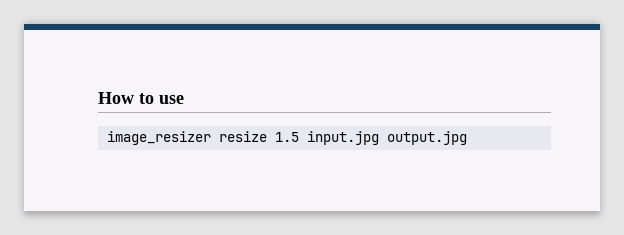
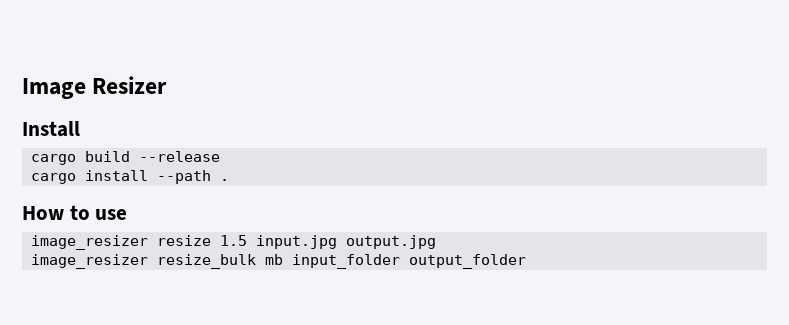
(98, 98) none -> [22,76,168,99] [22,121,80,137] [31,151,220,165] [31,170,229,184] Image Resizer // Install // cargo build --release // cargo install --path . //
(468, 138) none -> [31,254,526,269] // image_resizer resize_bulk mb input_folder output_folder

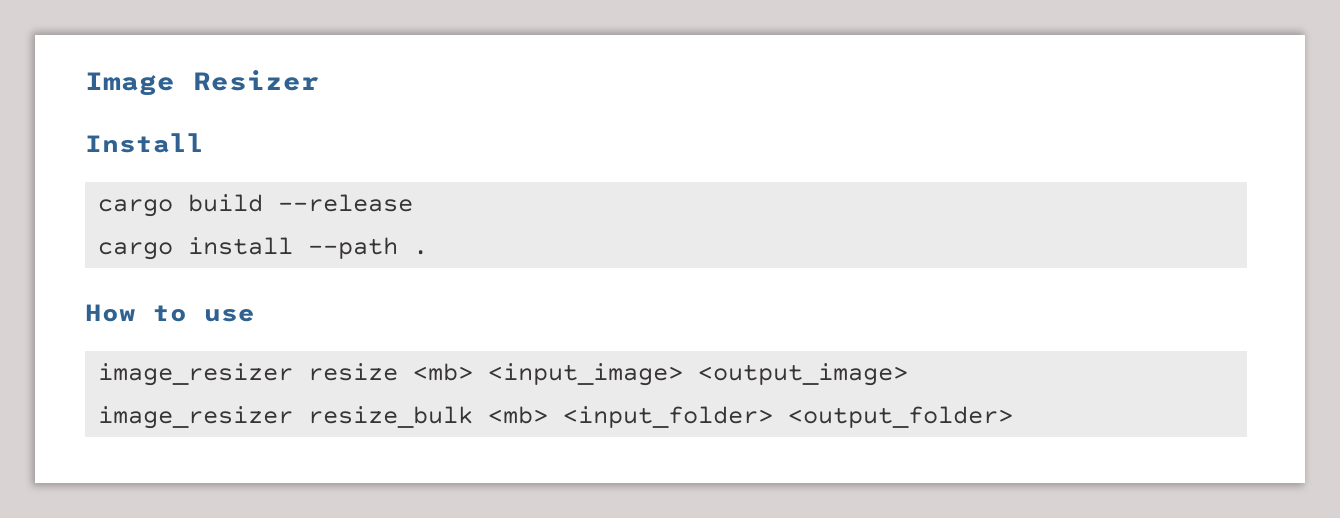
[220,235,436,249] 1.5 input.jpg output.jpg -> [412,363,908,386] <mb> <input_image> <output_image>
[265,254,526,269] mb input_folder output_folder -> [487,406,1013,428] <mb> <input_folder> <output_folder>

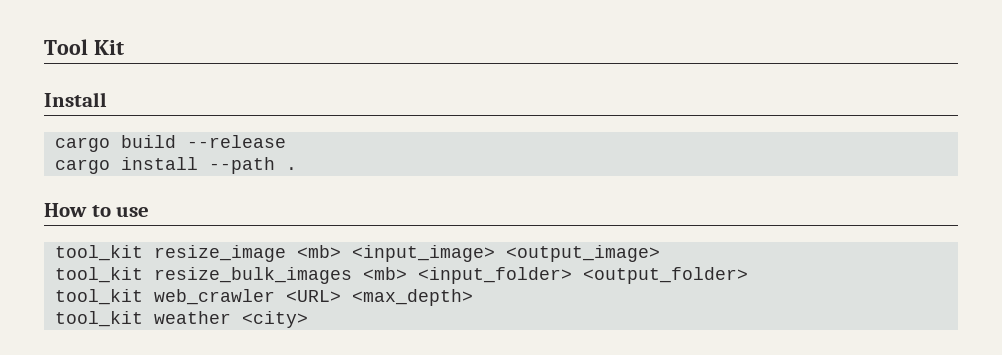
[85,70,319,96] Image Resizer -> [44,39,124,55] Tool Kit
[97,363,398,386] image_resizer resize -> [54,245,286,262] tool_kit resize_image
[97,406,473,429] image_resizer resize_bulk -> [54,267,352,284] tool_kit resize_bulk_images
(1013, 417) none -> [54,289,473,306] [54,311,308,328] // tool_kit web_crawler <URL> <max_depth> // tool_kit weather <city>

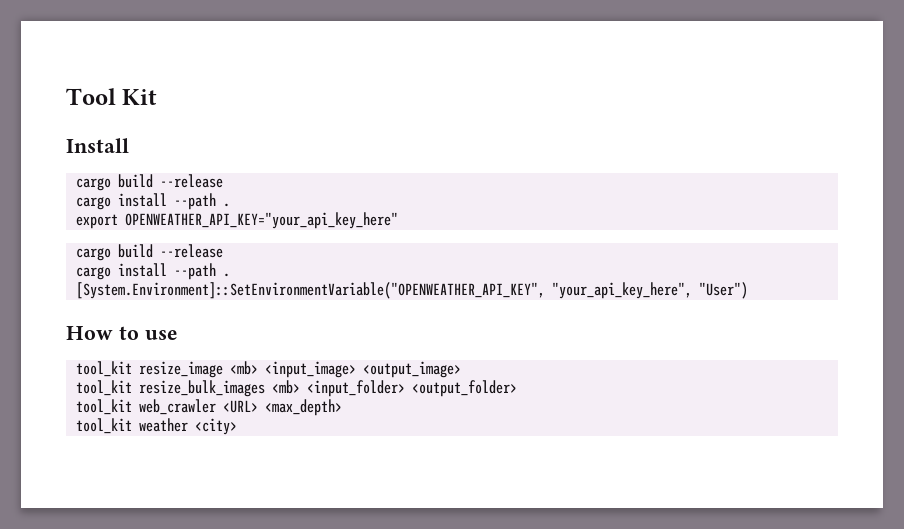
(297, 168) none -> [75,212,398,229] [75,244,223,261] [75,263,230,280] [75,282,748,299] // export OPENWEATHER_API_KEY="your_api_key_here" // cargo build --release // cargo install --path . // [System.Environment]::SetEnvironmentVariable("OPENWEATHER_API_KEY", "your_api_key_here", "User")

